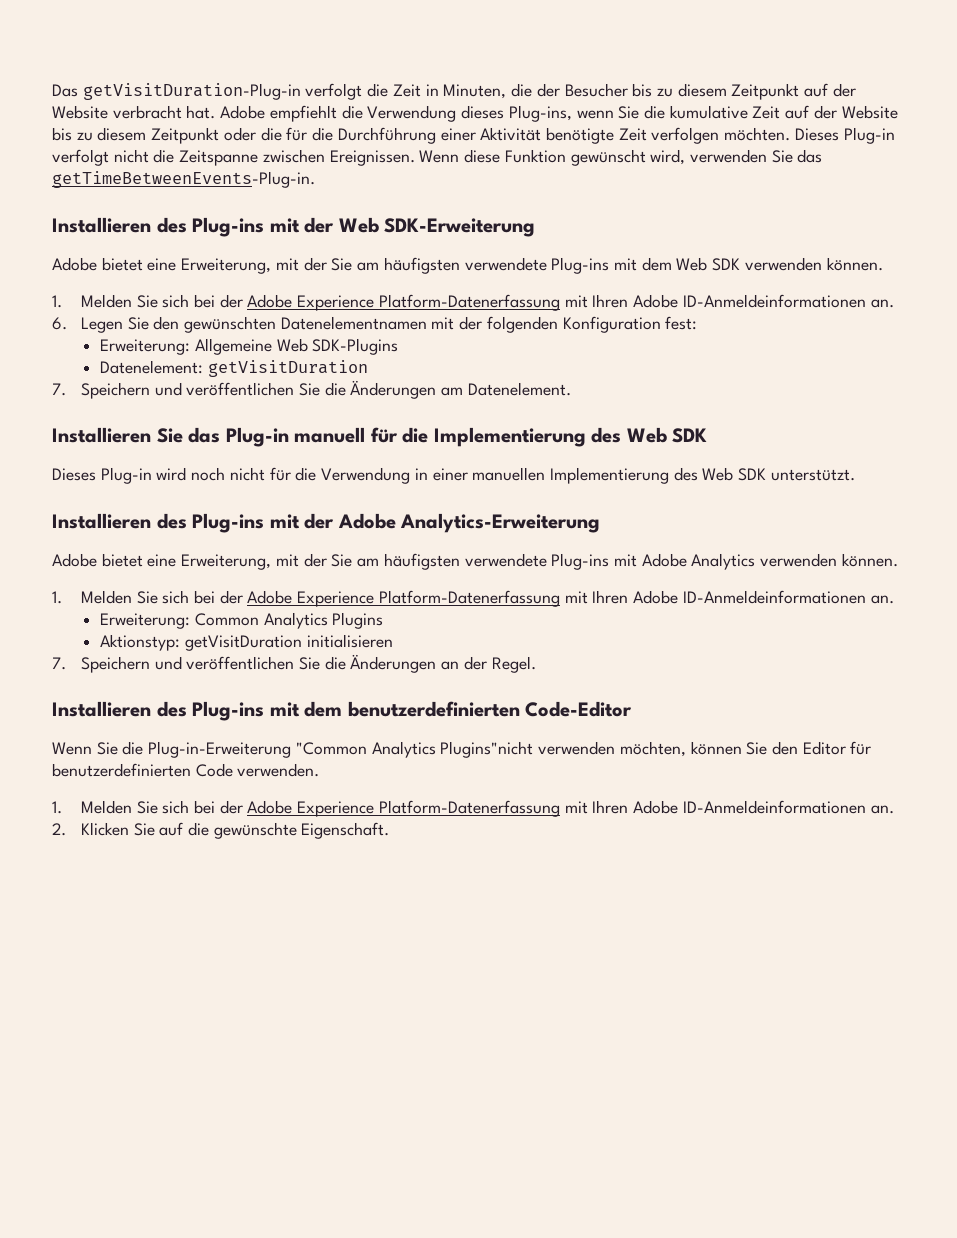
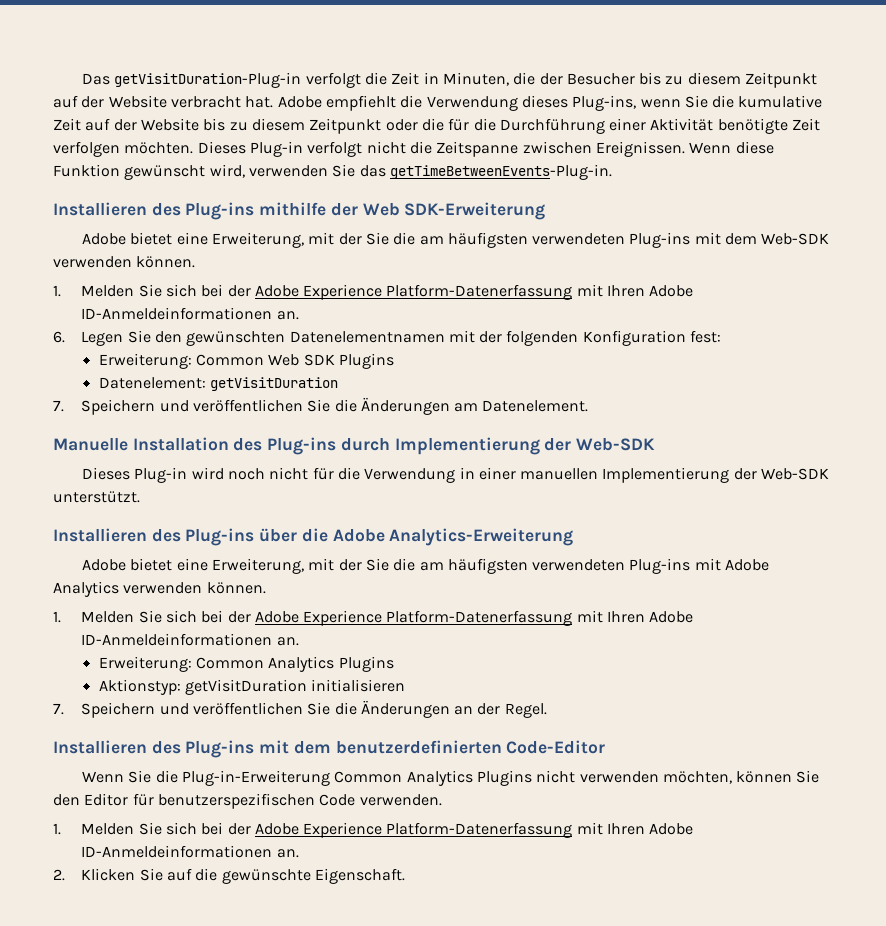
[269,218,300,233] mit -> [259,202,327,216] mithilfe
[357,257,741,274] am häufigsten verwendete Plug-ins mit dem Web SDK -> [393,232,830,248] die am häufigsten verwendeten Plug-ins mit dem Web-SDK
[194,338,399,355] Allgemeine Web SDK-Plugins -> [196,353,395,369] Common Web SDK Plugins
[52,427,708,447] Installieren Sie das Plug-in manuell für die Implementierung des Web SDK -> [53,437,656,455] Manuelle Installation des Plug-ins durch Implementierung der Web-SDK
[673,467,767,481] des Web SDK -> [733,468,830,480] der Web-SDK
[269,513,335,529] mit der -> [259,528,328,542] über die
[357,553,547,570] am häufigsten verwendete -> [393,558,626,574] die am häufigsten verwendeten
[295,741,534,758] "Common Analytics Plugins"nicht -> [334,770,576,786] Common Analytics Plugins nicht
[52,763,191,777] benutzerdefinierten -> [157,793,315,809] benutzerspezifischen

